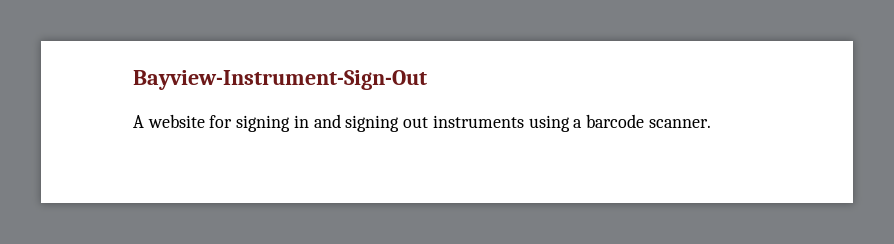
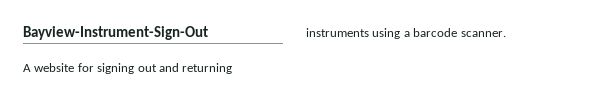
[293,114,429,132] in and signing out -> [137,63,233,74] out and returning

